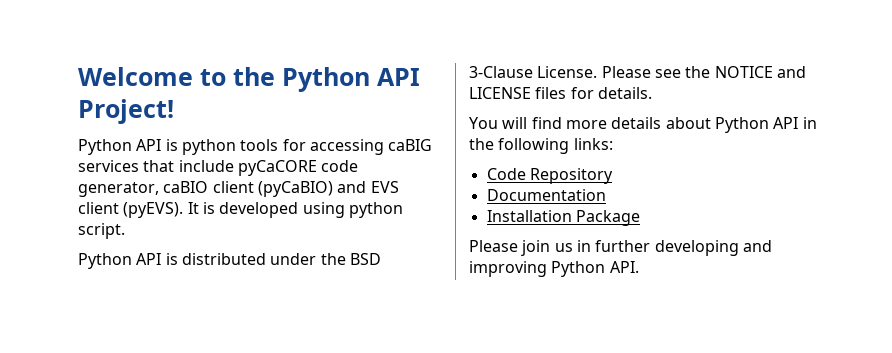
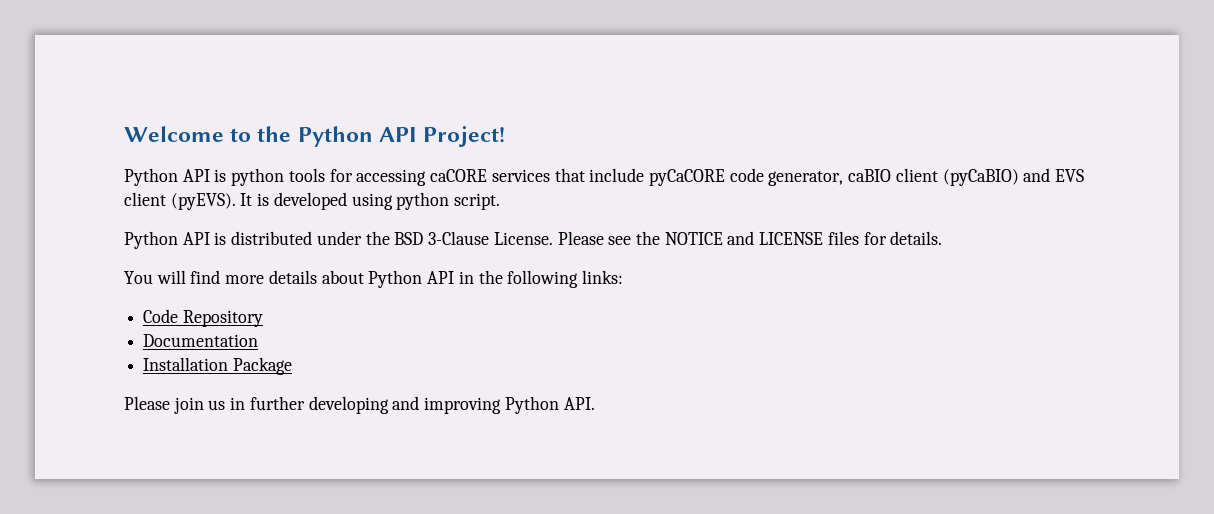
[388,139,433,151] caBIG -> [430,169,488,182] caCORE

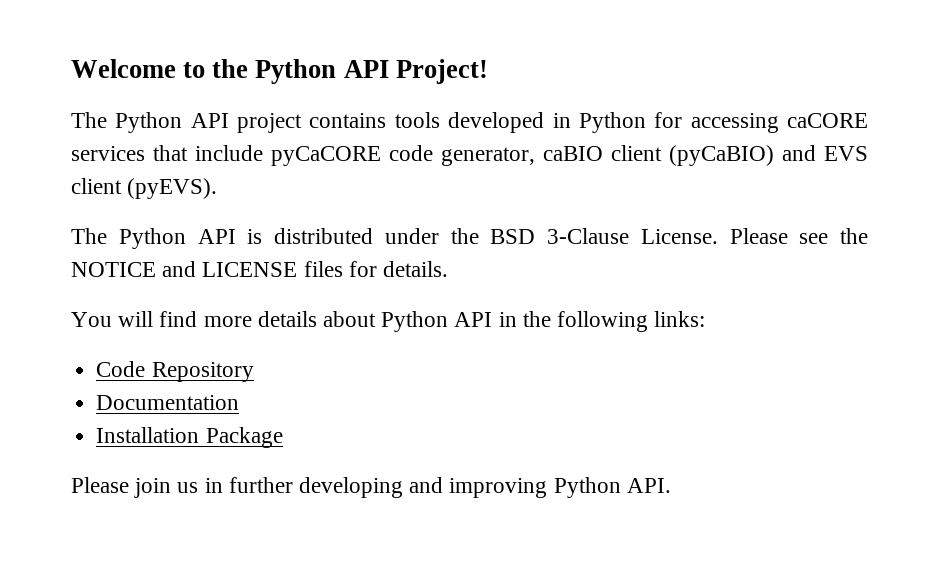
[124,168,325,186] Python API is python tools -> [71,112,646,133] The Python API project contains tools developed in Python
[240,192,501,210] It is developed using python script. // -> [71,228,107,244] // The

